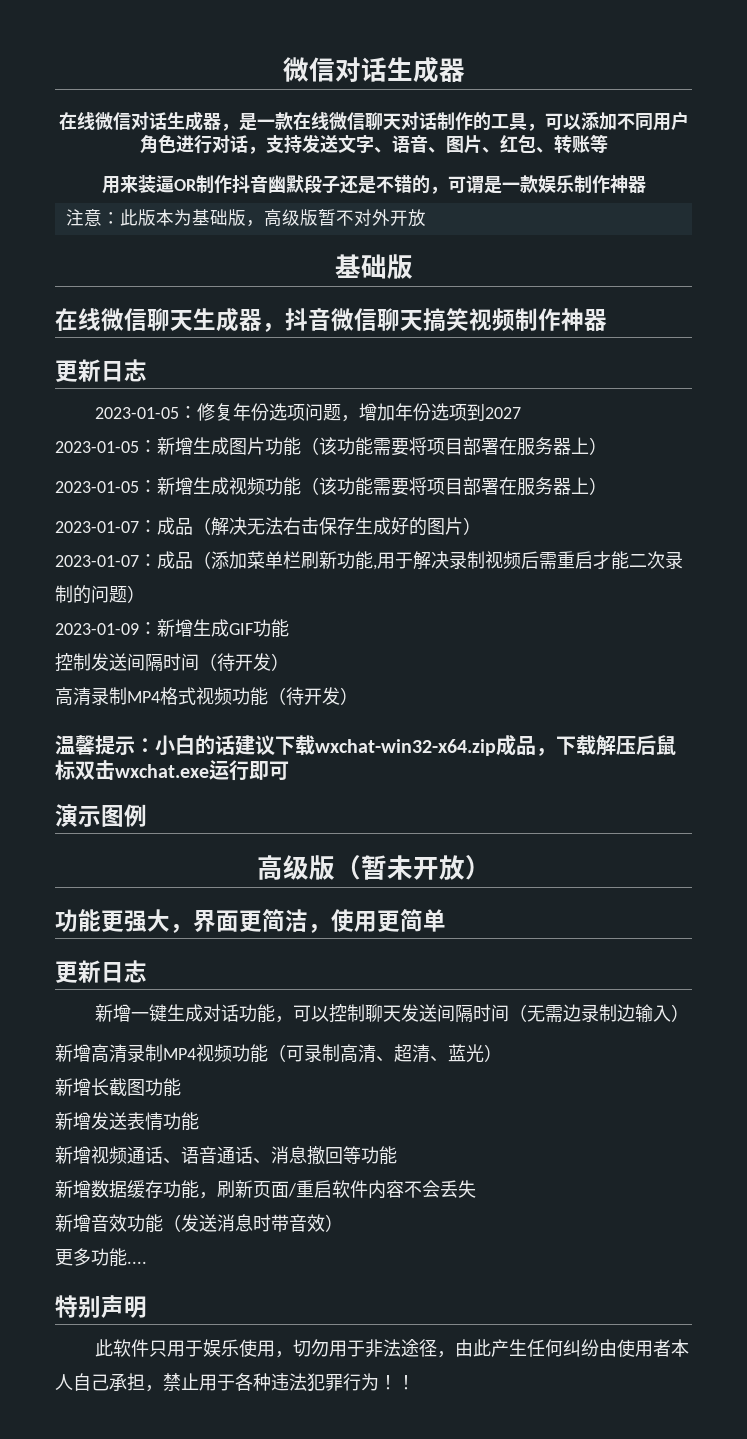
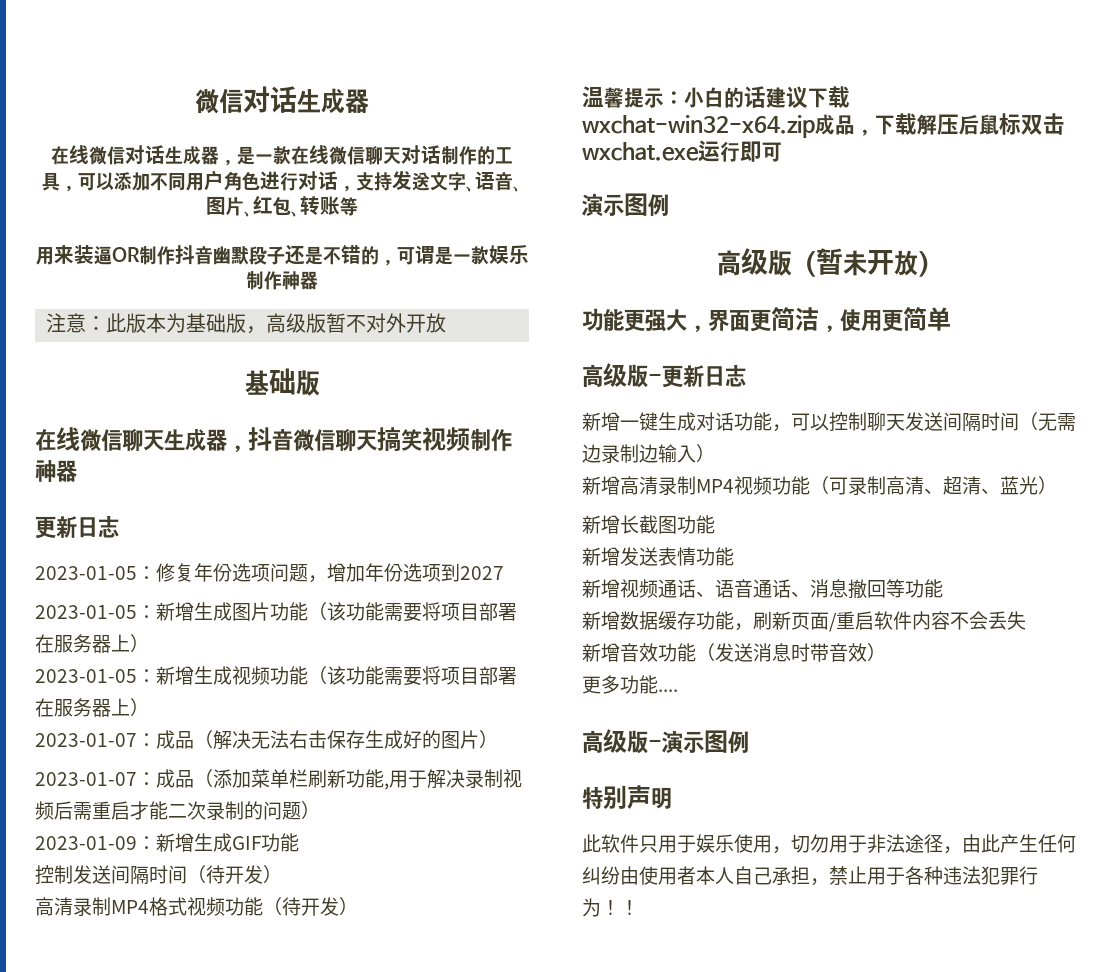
(446, 920) none -> [582,363,662,388] 高级版-
(147, 1262) none -> [582,729,749,754] // 高级版-演示图例

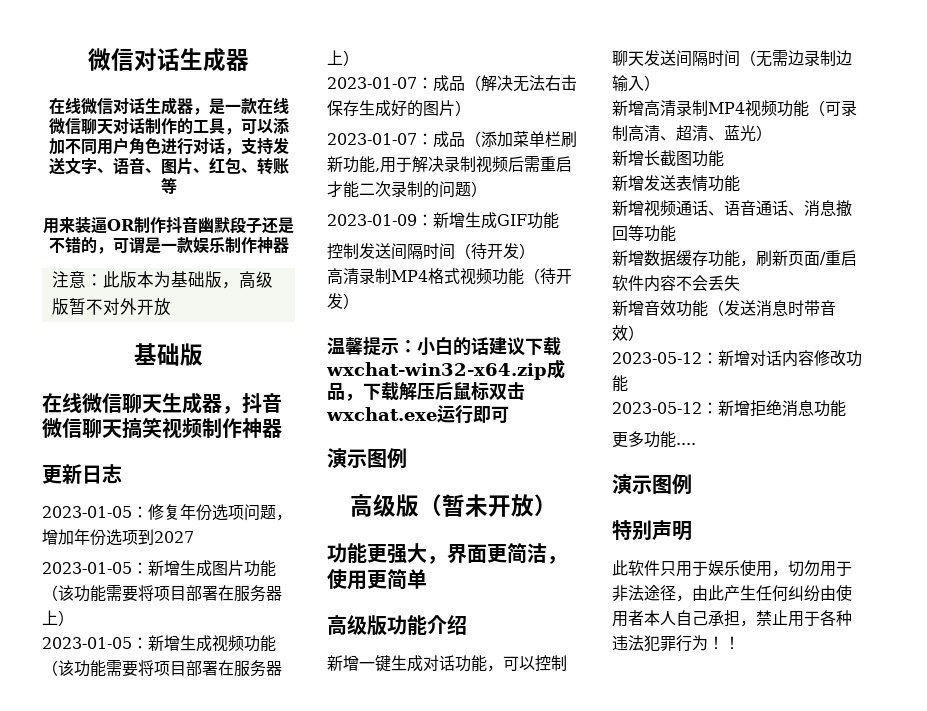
[648,364,746,388] -更新日志 -> [387,615,467,635] 功能介绍
(886, 652) none -> [612,350,862,367] [612,375,628,392] [612,400,846,417] // 2023-05-12：新增对话内容修改功能 // 2023-05-12：新增拒绝消息功能
[582,729,662,754] 高级版- -> (696, 444) none

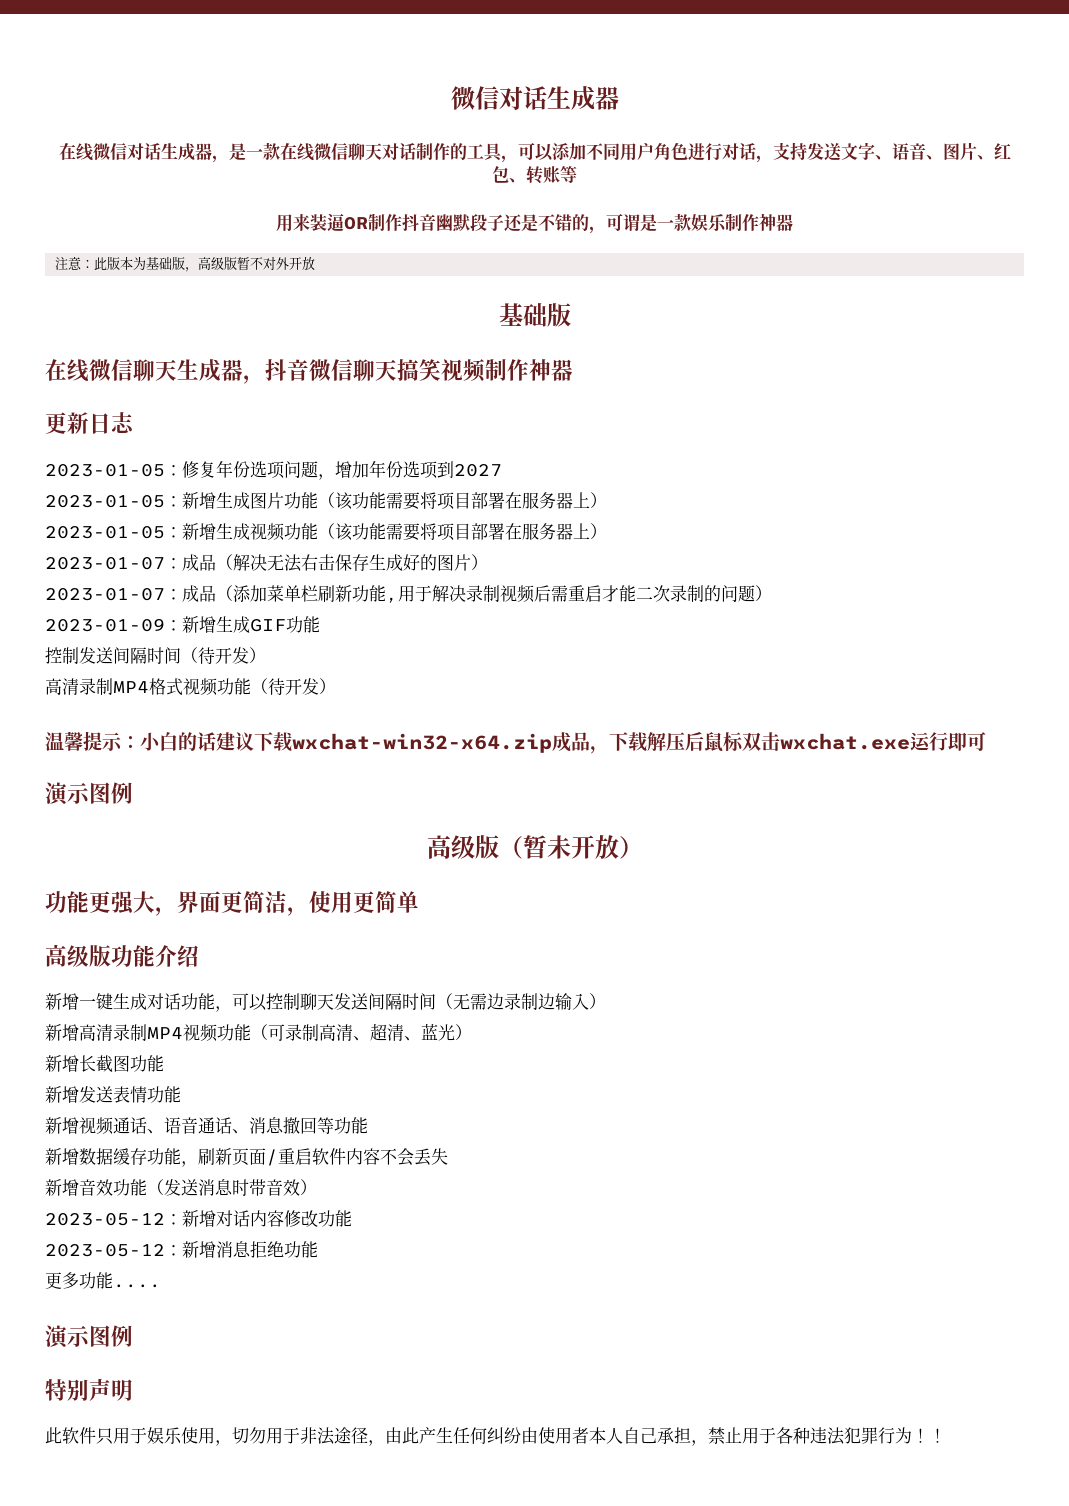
[750,400,814,417] 拒绝消息 -> [216,1241,284,1258] 消息拒绝

